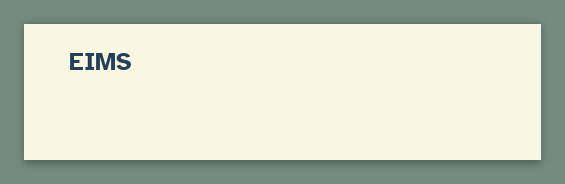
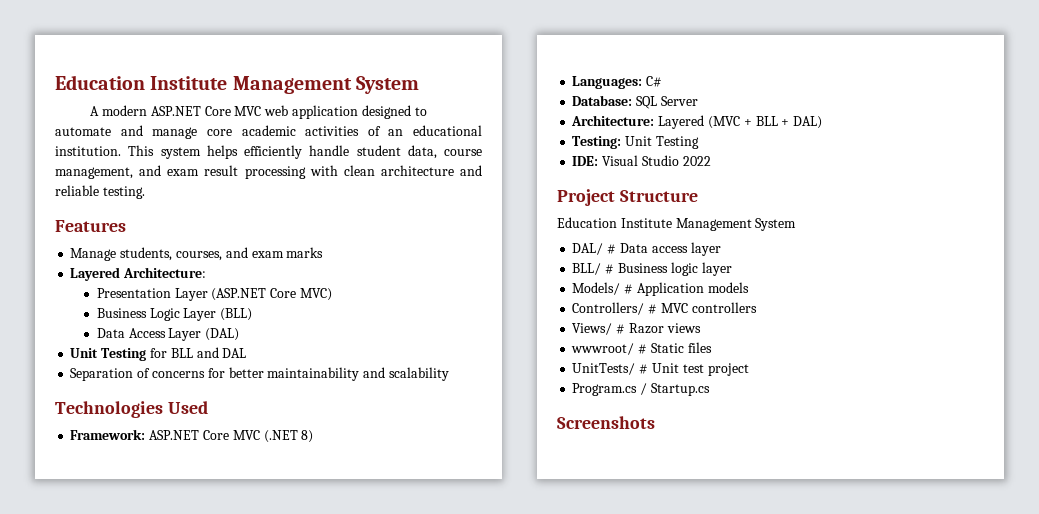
[69,53,131,70] EIMS -> [55,75,419,94] [90,105,427,119] [55,125,482,139] [55,145,482,159] [55,165,482,179] [55,185,145,199] [55,220,126,232] [70,247,324,261] [70,267,207,281] [96,288,332,301] [96,308,253,321] [96,328,240,341] [70,347,247,361] [70,367,449,381] [55,401,208,418] [70,429,314,443] [572,76,663,89] [572,95,698,109] [571,115,823,129] [572,136,699,149] [572,155,711,166] [557,189,698,206] [557,217,797,231] [572,242,721,256] [572,262,732,276] [572,282,749,296] [572,302,757,315] [572,323,701,335] [571,342,712,355] [572,363,749,376] [572,383,710,396] [557,416,655,429] Education Institute Management System // A modern ASP.NET Core MVC web application designed to automate and manage core academic activities of an educational institution. This system helps efficiently handle student data, course management, and exam result processing with clean architecture and reliable testing. // Features // Manage students, courses, and exam marks // Layered Architecture: // Presentation Layer (ASP.NET Core MVC) // Business Logic Layer (BLL) // Data Access Layer (DAL) // Unit Testing for BLL and DAL // Separation of concerns for better maintainability and scalability // Technologies Used // Framework: ASP.NET Core MVC (.NET 8) // Languages: C# // Database: SQL Server // Architecture: Layered (MVC + BLL + DAL) // Testing: Unit Testing // IDE: Visual Studio 2022 // Project Structure // Education Institute Management System // DAL/ # Data access layer // BLL/ # Business logic layer // Models/ # Application models // Controllers/ # MVC controllers // Views/ # Razor views // wwwroot/ # Static files // UnitTests/ # Unit test project // Program.cs / Startup.cs // Screenshots

